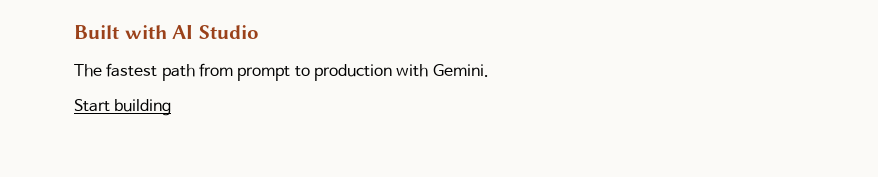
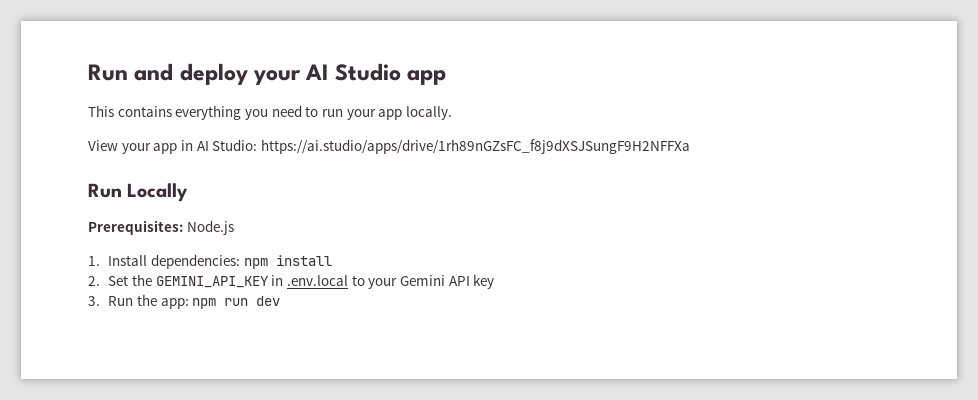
[74,25,259,39] [74,63,489,81] [74,99,172,116] Built with AI Studio // The fastest path from prompt to production with Gemini. // Start building -> [88,63,447,85] [88,105,452,120] [88,139,690,154] [88,183,189,202] [88,220,234,235] [88,254,332,269] [88,274,495,289] [88,294,281,309] Run and deploy your AI Studio app // This contains everything you need to run your app locally. // View your app in AI Studio: https://ai.studio/apps/drive/1rh89nGZsFC_f8j9dXSJSungF9H2NFFXa // Run Locally // Prerequisites: Node.js // 1. Install dependencies: npm install // 2. Set the GEMINI_API_KEY in .env.local to your Gemini API key // 3. Run the app: npm run dev

